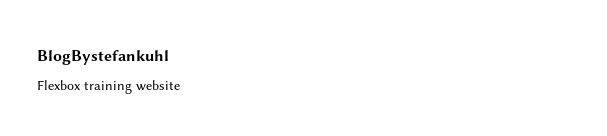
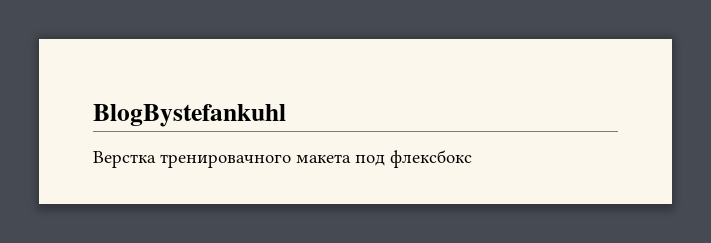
[37,80,180,94] Flexbox training website -> [93,150,472,168] Верстка тренировачного макета под флексбокс

